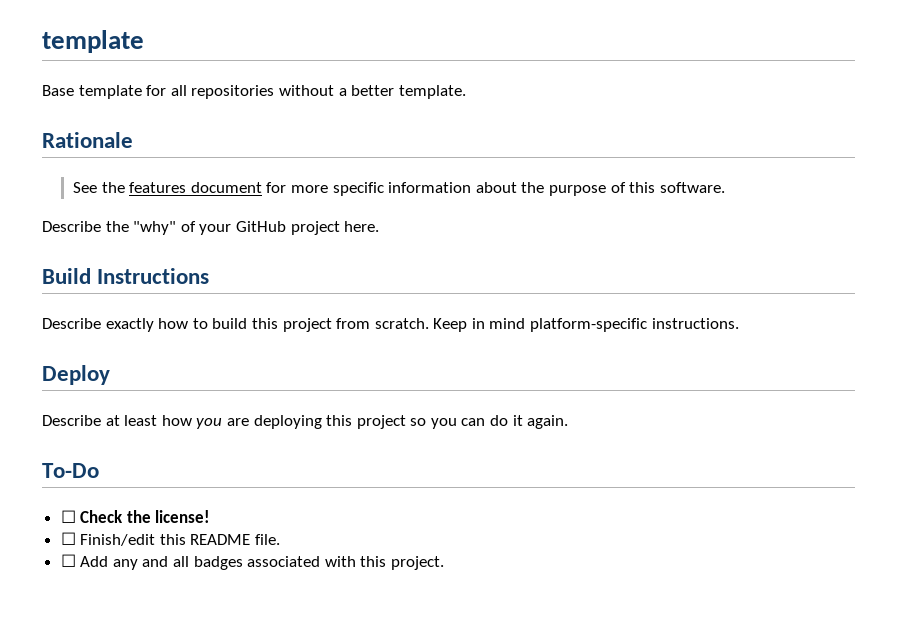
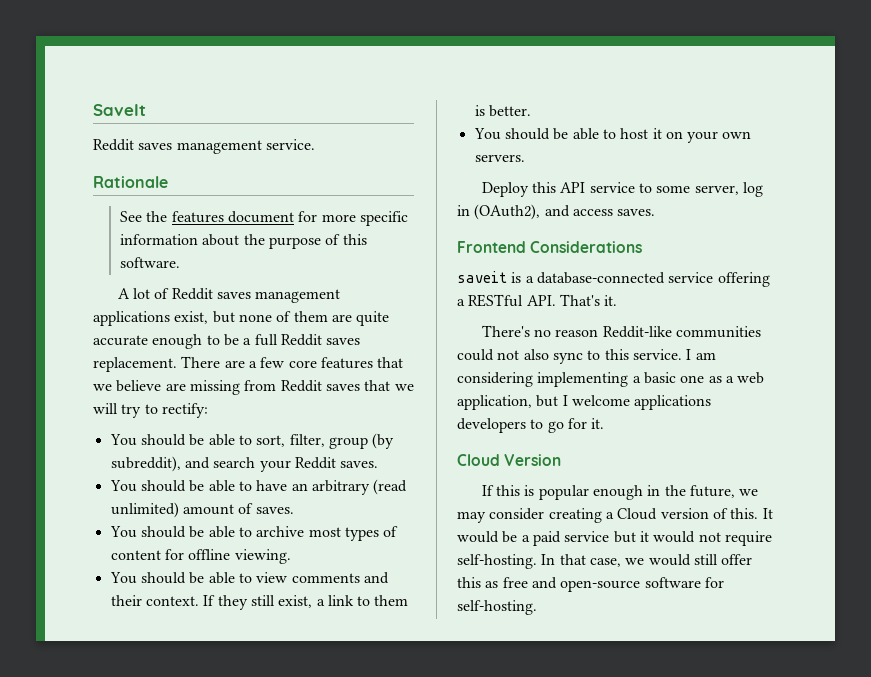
[42,30,144,53] [42,85,466,99] template // Base template for all repositories without a better template. -> [93,104,146,116] [93,139,315,154] SaveIt // Reddit saves management service.
[42,221,380,235] [42,268,210,284] [42,318,739,332] [42,365,110,385] [42,415,569,429] [42,463,99,478] [60,510,211,523] [60,532,281,546] [60,554,445,570] Describe the "why" of your GitHub project here. // Build Instructions // Describe exactly how to build this project from scratch. Keep in mind platform-specific instructions. // Deploy // Describe at least how you are deploying this project so you can do it again. // To-Do // ☐ Check the license! // ☐ Finish/edit this README file. // ☐ Add any and all badges associated with this project. -> [117,288,341,303] [93,311,390,326] [93,334,361,349] [93,356,404,372] [93,380,414,395] [93,403,208,418] [109,433,395,449] [110,456,379,472] [109,479,408,495] [110,502,294,518] [109,526,399,541] [110,549,291,564] [109,572,389,584] [110,595,409,610] [474,105,531,117] [473,128,752,143] [474,154,525,162] [481,182,763,197] [457,204,656,220] [457,241,643,253] [457,271,770,287] [457,294,618,307] [481,325,761,338] [457,349,716,364] [457,372,765,387] [457,395,712,410] [457,418,605,433] [457,454,562,466] [481,485,759,500] [457,508,773,523] [457,531,772,546] [457,554,753,569] [457,577,724,592] [457,600,537,615] A lot of Reddit saves management applications exist, but none of them are quite accurate enough to be a full Reddit saves replacement. There are a few core features that we believe are missing from Reddit saves that we will try to rectify: // You should be able to sort, filter, group (by subreddit), and search your Reddit saves. // You should be able to have an arbitrary (read unlimited) amount of saves. // You should be able to archive most types of content for offline viewing. // You should be able to view comments and their context. If they still exist, a link to them is better. // You should be able to host it on your own servers. // Deploy this API service to some server, log in (OAuth2), and access saves. // Frontend Considerations // saveit is a database-connected service offering a RESTful API. That's it. // There's no reason Reddit-like communities could not also sync to this service. I am considering implementing a basic one as a web application, but I welcome applications developers to go for it. // Cloud Version // If this is popular enough in the future, we may consider creating a Cloud version of this. It would be a paid service but it would not require self-hosting. In that case, we would still offer this as free and open-source software for self-hosting.

